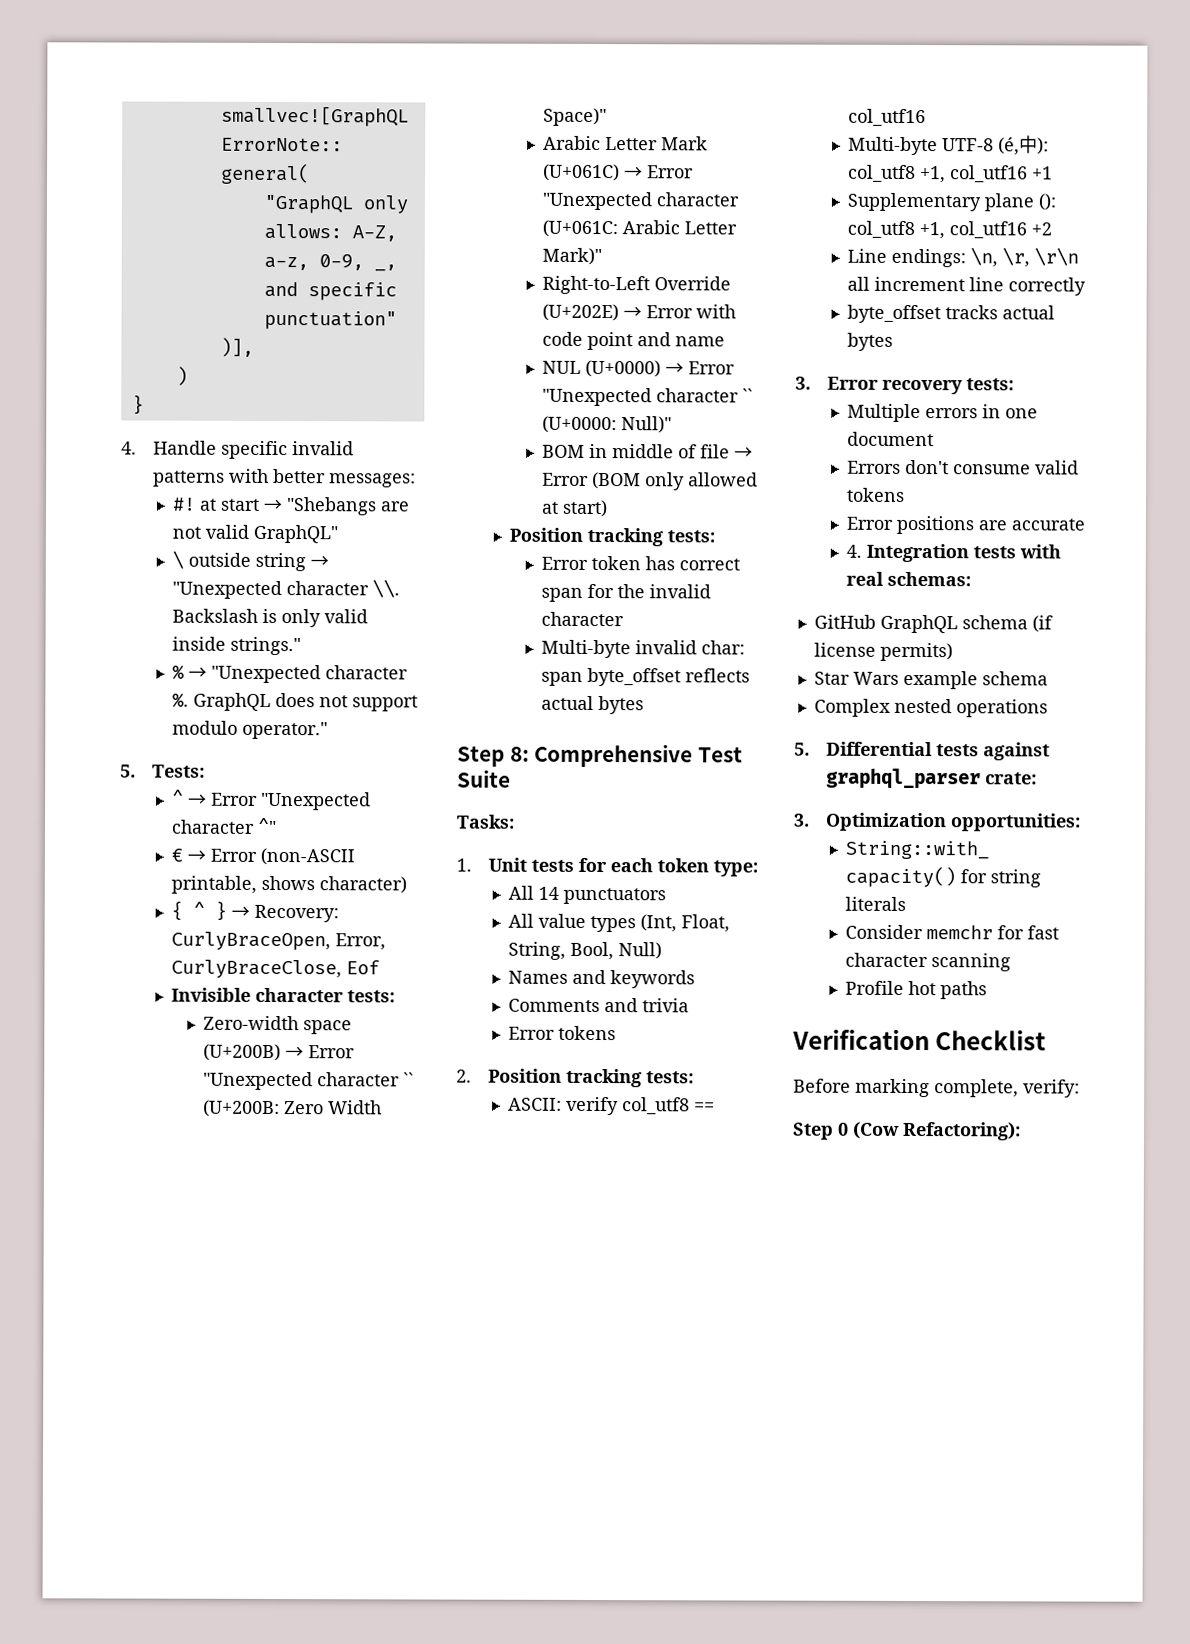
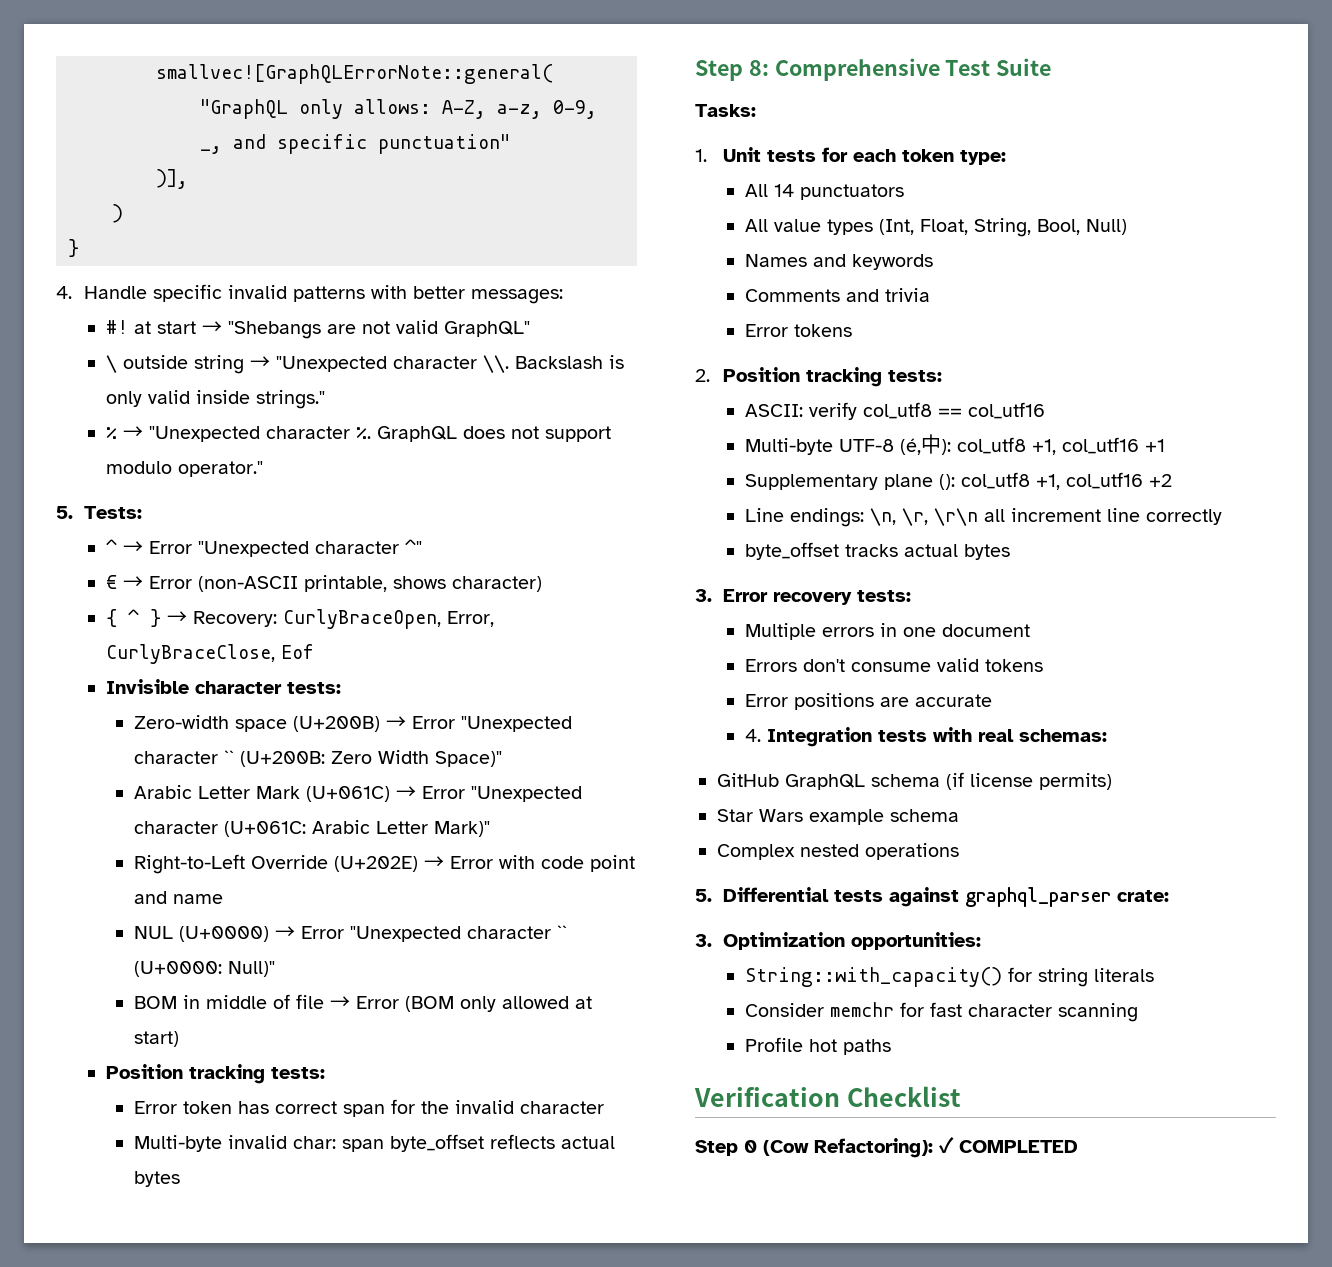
[793,1078,1080,1098] // Before marking complete, verify: -> (961, 1096) none
(1021, 1131) none -> [939,1137,1078,1154] ✓ COMPLETED

